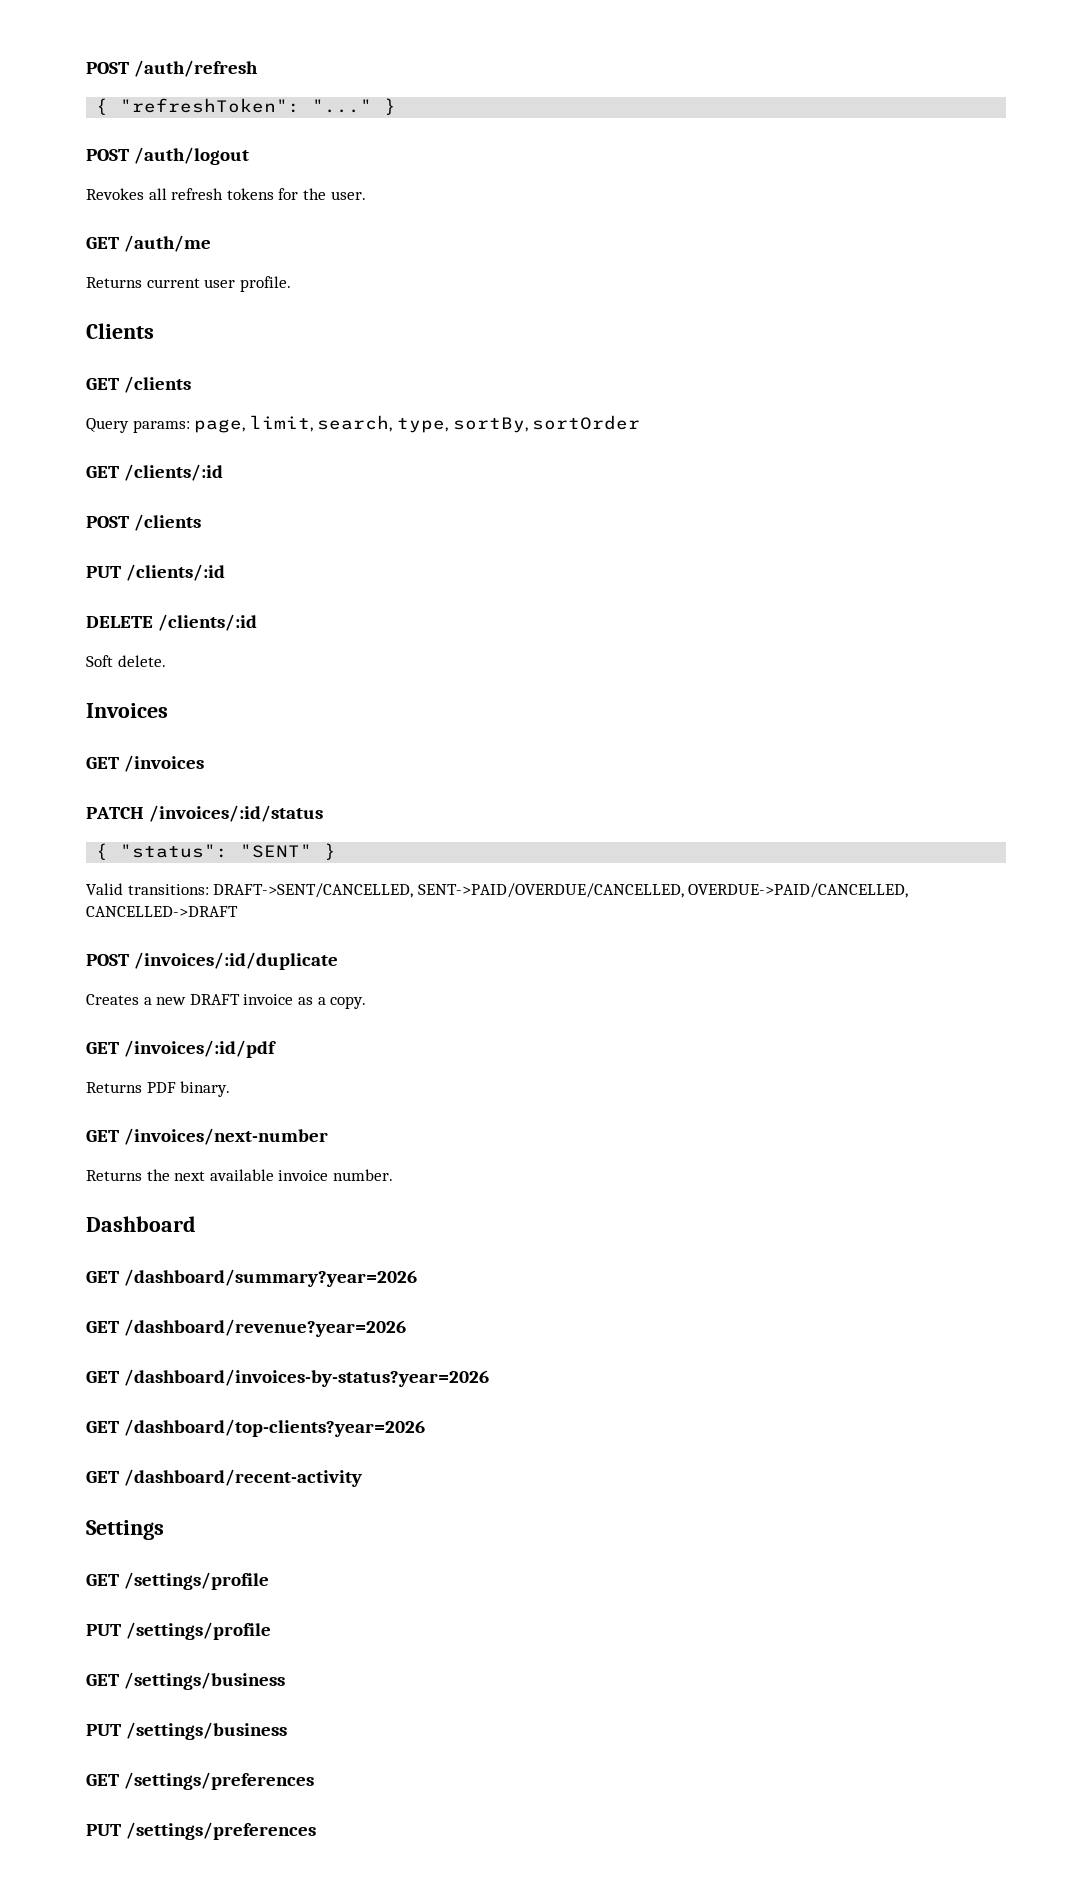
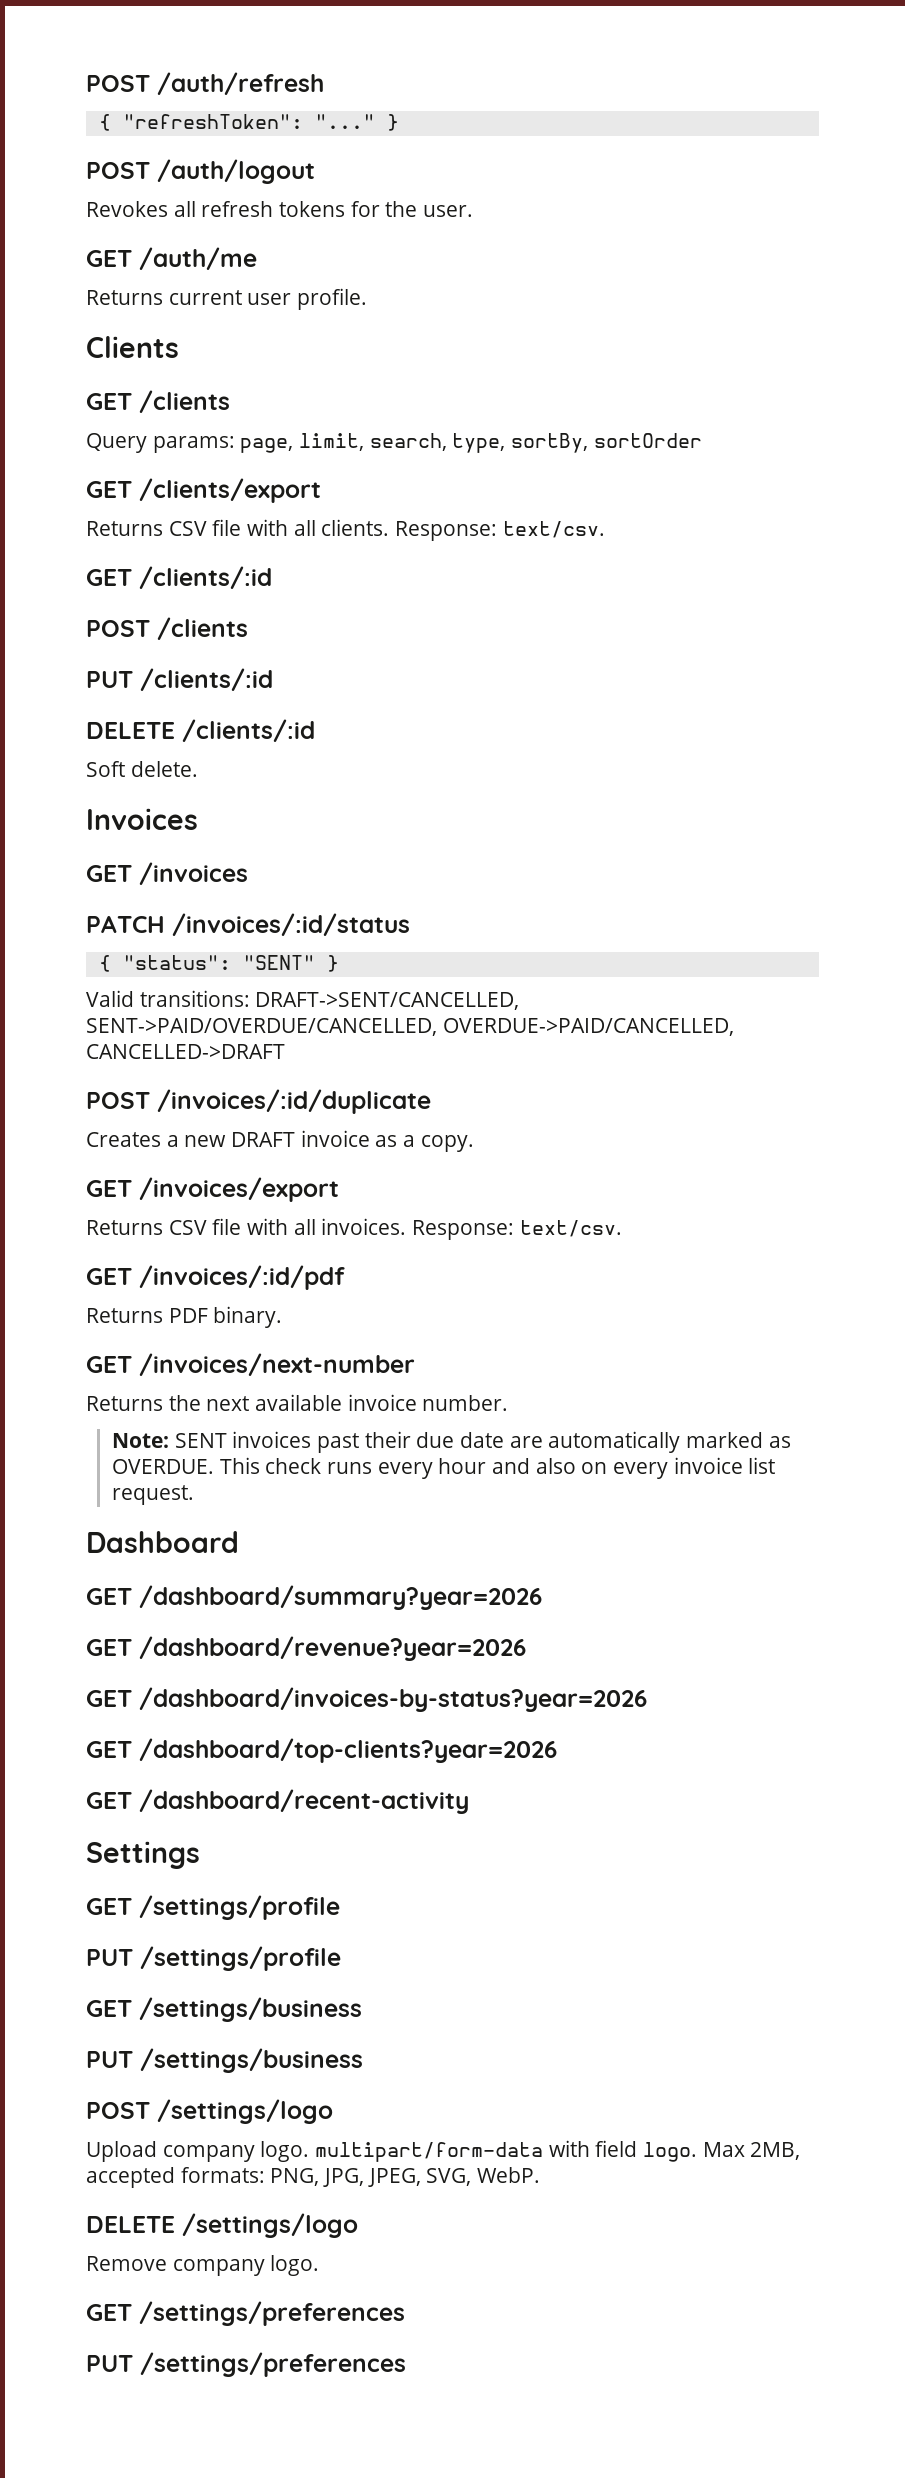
(641, 422) none -> [86,478,321,503] [86,519,605,541] // GET /clients/export // Returns CSV file with all clients. Response: text/csv.
(367, 1002) none -> [86,1177,339,1202] [86,1218,622,1240] // GET /invoices/export // Returns CSV file with all invoices. Response: text/csv.
(393, 1175) none -> [111,1431,791,1453] [111,1457,776,1479] [111,1485,194,1505] // Note: SENT invoices past their due date are automatically marked as OVERDUE. This check runs every hour and also on every invoice list request.
(288, 1731) none -> [86,2099,333,2124] [86,2140,801,2162] [86,2167,541,2188] [86,2213,358,2238] [86,2255,320,2276] // POST /settings/logo // Upload company logo. multipart/form-data with field logo. Max 2MB, accepted formats: PNG, JPG, JPEG, SVG, WebP. // DELETE /settings/logo // Remove company logo.

